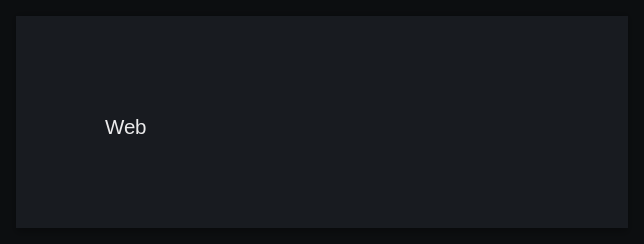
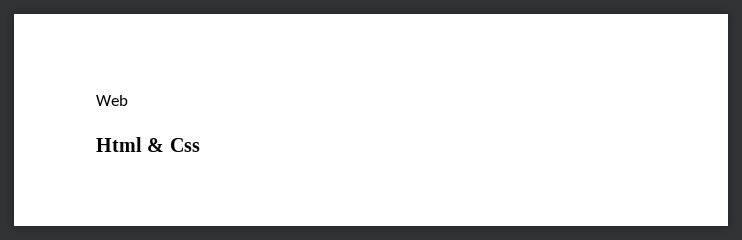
(146, 126) none -> [96,137,200,152] // Html & Css

